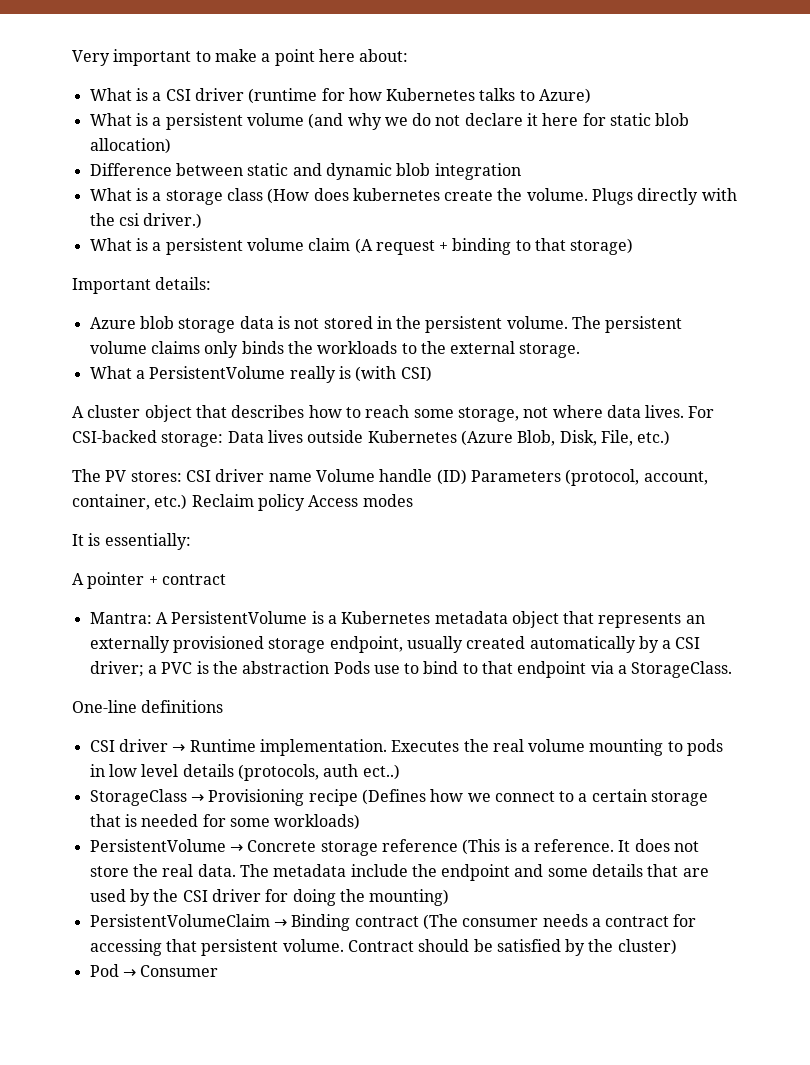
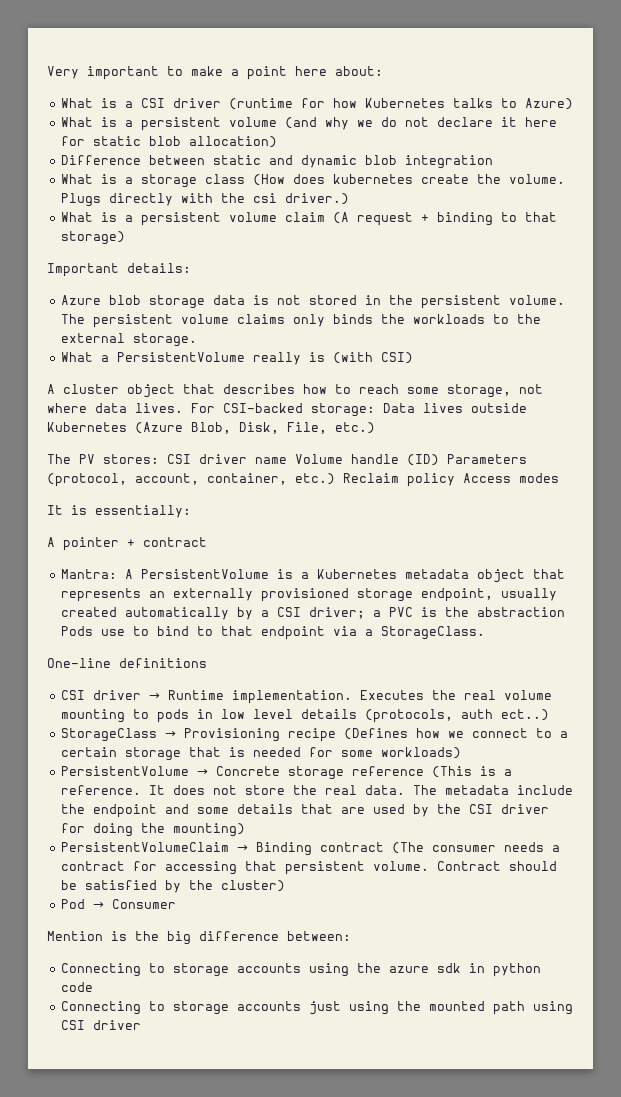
(219, 971) none -> [47,931,351,945] [60,963,541,977] [60,982,93,992] [60,1001,573,1015] [60,1020,141,1030] // Mention is the big difference between: // Connecting to storage accounts using the azure sdk in python code // Connecting to storage accounts just using the mounted path using CSI driver

